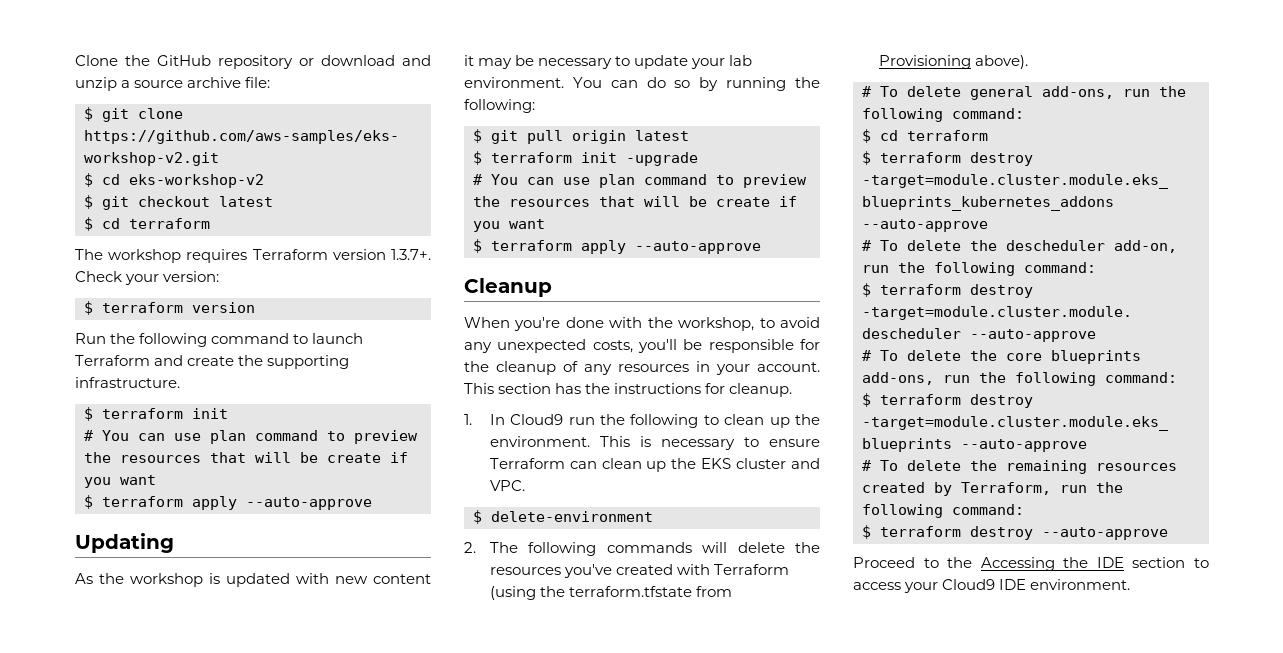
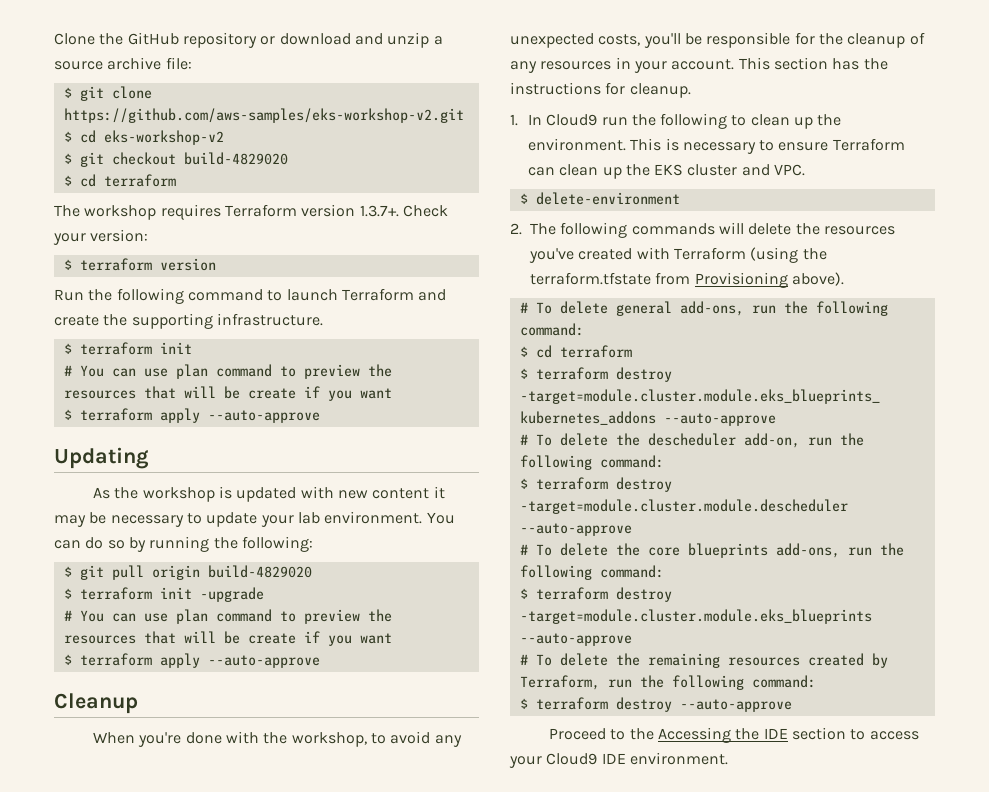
[219,196,273,207] latest -> [183,152,288,165] build-4829020
[635,130,689,141] latest -> [207,565,312,578] build-4829020

